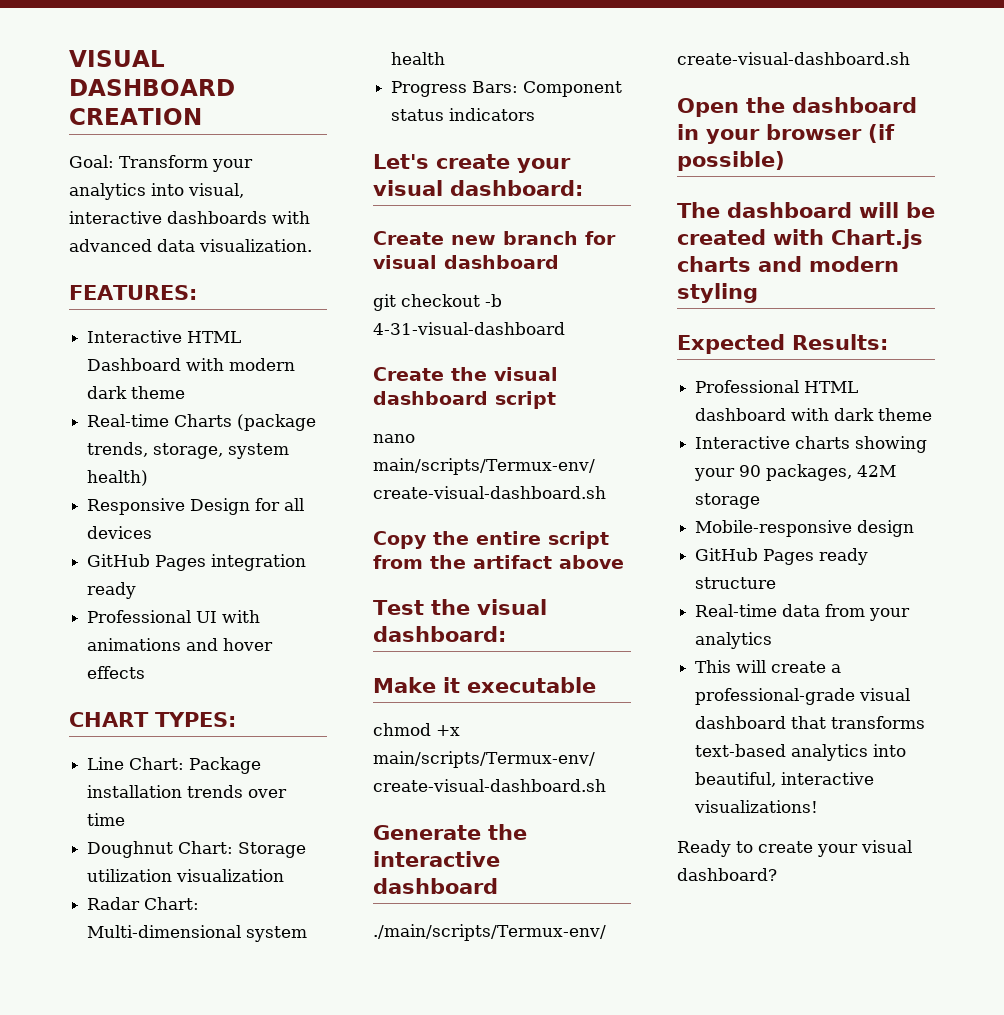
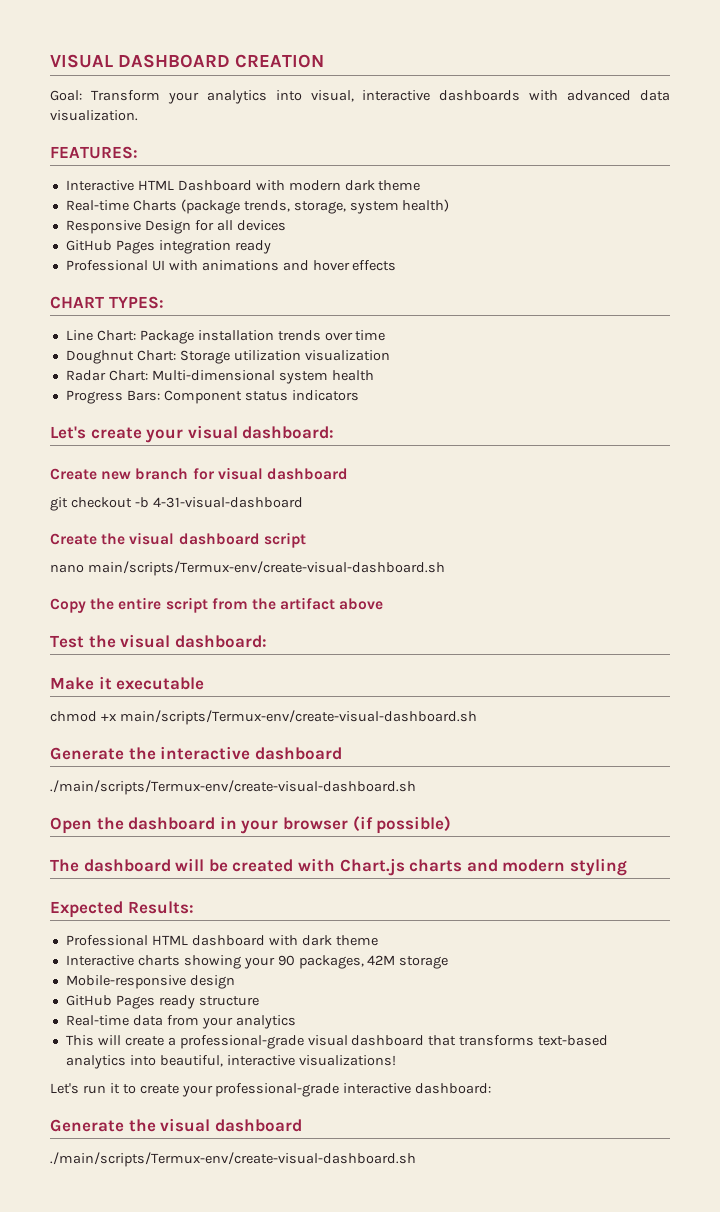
[677,840,912,857] [677,868,777,881] Ready to create your visual dashboard? -> [50,1083,492,1097] [50,1118,302,1132] [50,1152,416,1167] Let's run it to create your professional-grade interactive dashboard: // Generate the visual dashboard // ./main/scripts/Termux-env/create-visual-dashboard.sh

